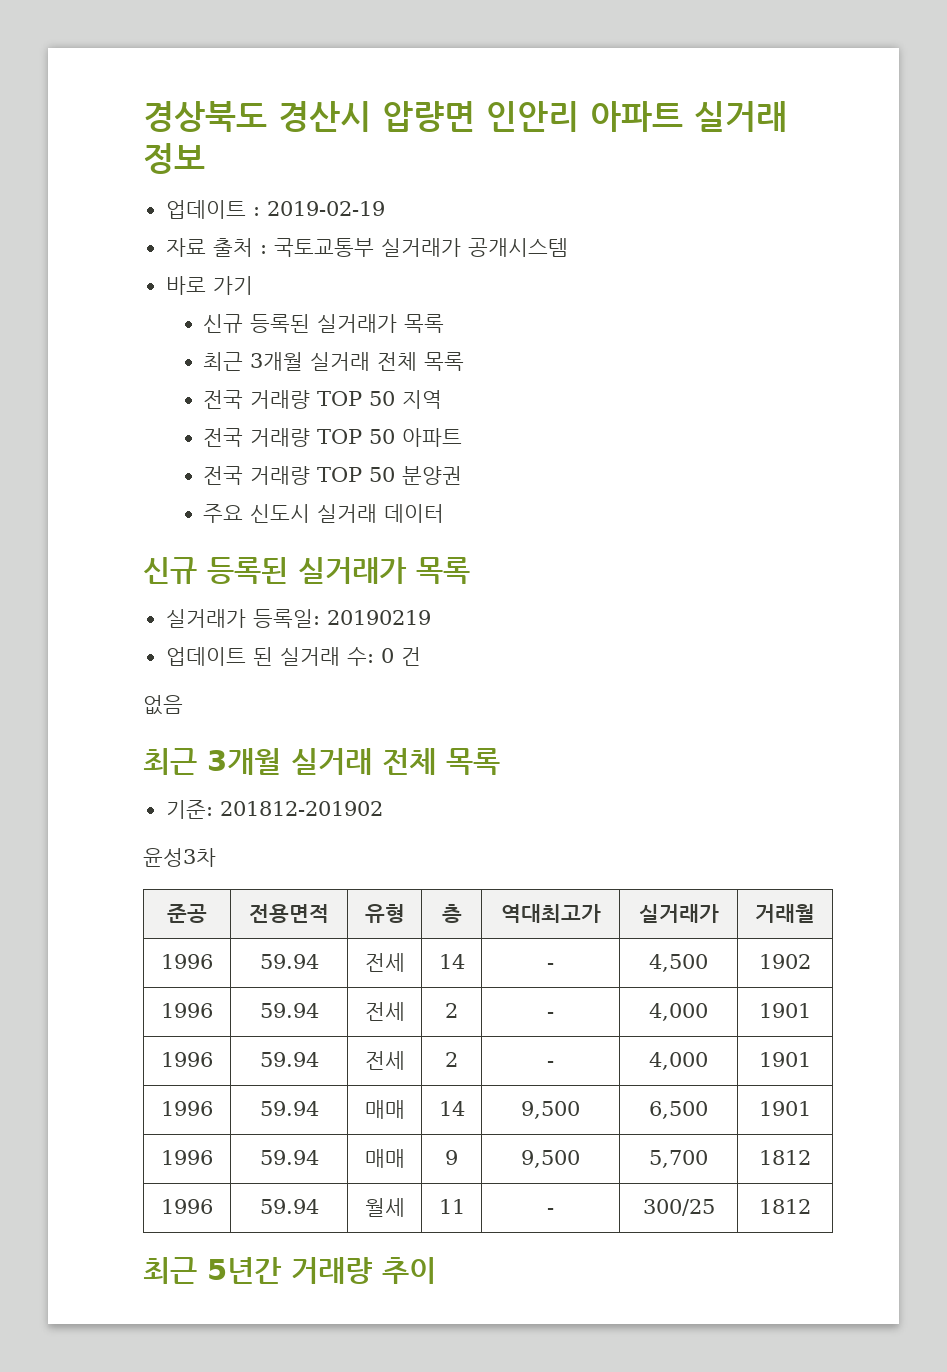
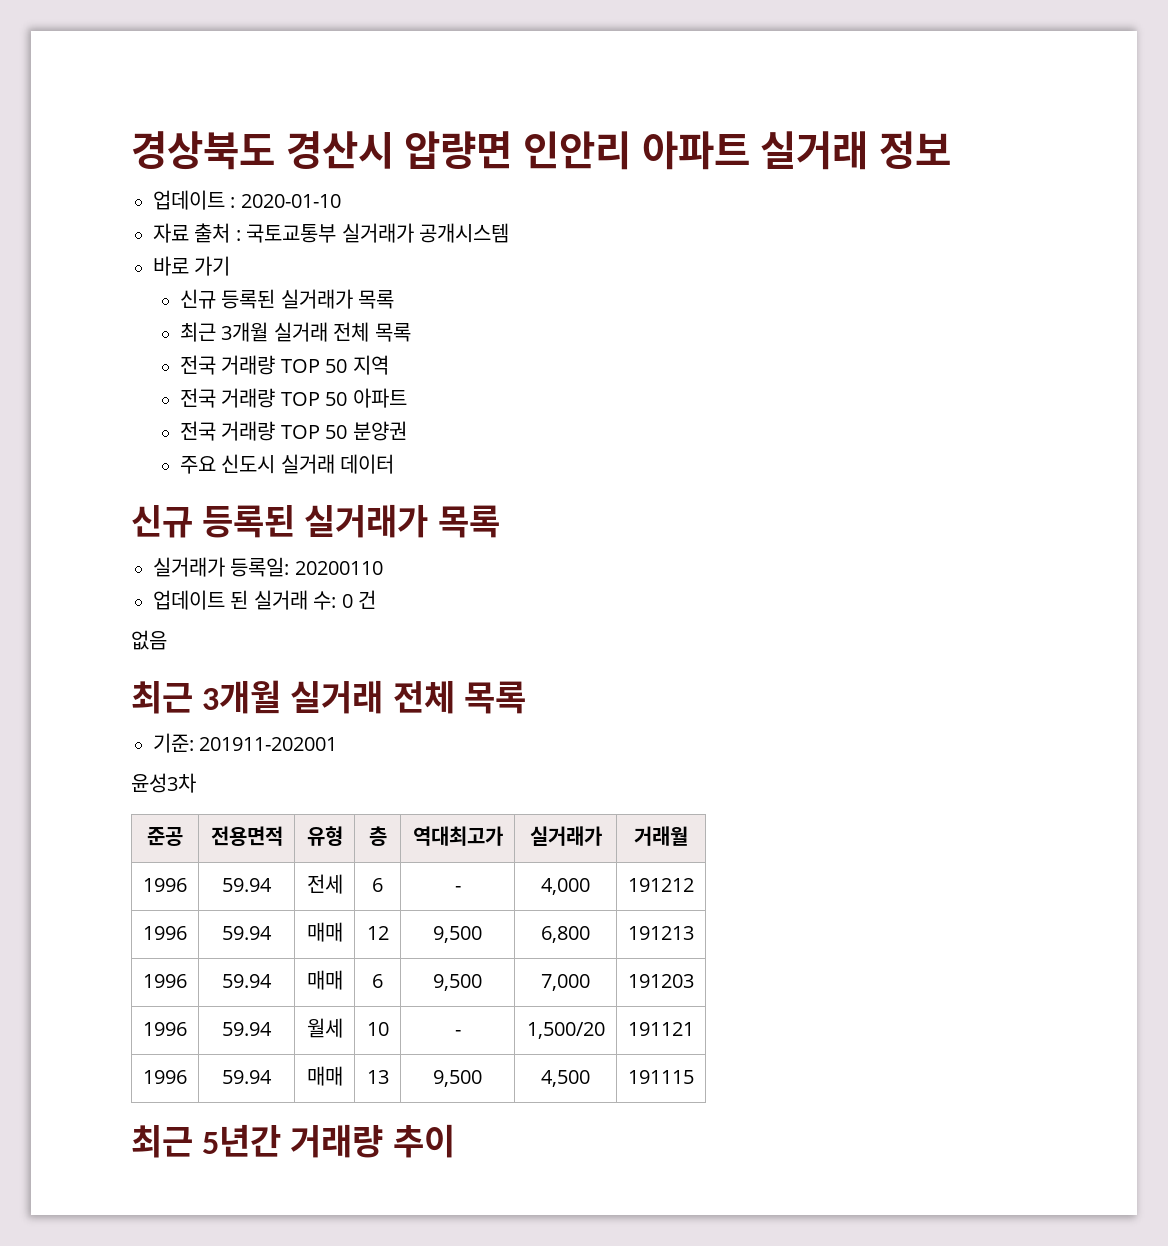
[266,201,385,216] 2019-02-19 -> [240,194,341,208] 2020-01-10
[326,610,431,625] 20190219 -> [294,561,383,575] 20200110
[219,801,383,816] 201812-201902 -> [199,737,338,751] 201911-202001
[438,954,465,969] [547,963,554,969] [649,954,708,972] [759,954,811,969] [161,1003,213,1018] [259,1003,319,1018] [364,1002,405,1021] [445,1003,458,1018] [547,1012,554,1018] [649,1003,708,1021] [759,1003,811,1018] [161,1052,213,1067] [259,1052,319,1067] [364,1051,405,1070] [445,1052,458,1067] [547,1061,554,1067] [649,1052,708,1070] [759,1052,811,1067] [161,1101,213,1116] [259,1101,319,1116] [364,1100,405,1119] [438,1101,465,1116] [521,1101,580,1119] [649,1101,708,1119] [759,1101,811,1116] [161,1150,213,1165] [259,1150,319,1165] [364,1149,405,1168] [445,1150,458,1165] [521,1150,580,1168] [649,1150,708,1168] [759,1150,811,1165] 14 | - | 4,500 | 1902 // 1996 | 59.94 | 전세 | 2 | - | 4,000 | 1901 // 1996 | 59.94 | 전세 | 2 | - | 4,000 | 1901 // 1996 | 59.94 | 매매 | 14 | 9,500 | 6,500 | 1901 // 1996 | 59.94 | 매매 | 9 | 9,500 | 5,700 | 1812 -> [372,878,383,892] [454,886,461,892] [541,878,590,895] [628,878,694,892] [143,926,187,940] [222,926,272,940] [306,922,343,942] [366,926,389,940] [433,926,482,943] [541,926,590,943] [628,926,694,940] [143,974,187,988] [222,974,272,988] [306,970,343,990] [372,974,383,988] [433,974,482,991] [541,974,590,991] [628,974,694,988] 6 | - | 4,000 | 191212 // 1996 | 59.94 | 매매 | 12 | 9,500 | 6,800 | 191213 // 1996 | 59.94 | 매매 | 6 | 9,500 | 7,000 | 191203
[438,1199,465,1214] [547,1208,554,1214] [642,1199,715,1216] [759,1199,811,1214] 11 | - | 300/25 | 1812 -> [366,1022,389,1036] [454,1030,461,1036] [526,1022,605,1039] [628,1022,694,1036] [143,1070,187,1084] [222,1070,272,1084] [306,1066,343,1086] [366,1070,389,1084] [433,1070,482,1087] [541,1070,590,1087] [628,1070,694,1084] 10 | - | 1,500/20 | 191121 // 1996 | 59.94 | 매매 | 13 | 9,500 | 4,500 | 191115

